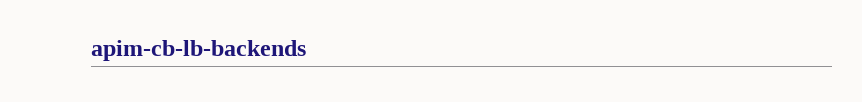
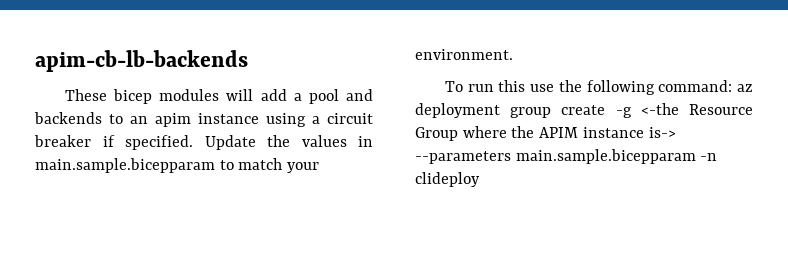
(306, 50) none -> [64,89,373,104] [34,112,373,127] [34,135,373,150] [35,158,320,173] [415,49,513,60] [444,80,753,95] [415,103,753,118] [415,126,676,141] [415,149,718,164] [415,172,480,187] // These bicep modules will add a pool and backends to an apim instance using a circuit breaker if specified. Update the values in main.sample.bicepparam to match your environment. // To run this use the following command: az deployment group create -g <-the Resource Group where the APIM instance is-> --parameters main.sample.bicepparam -n clideploy

